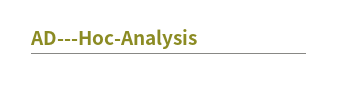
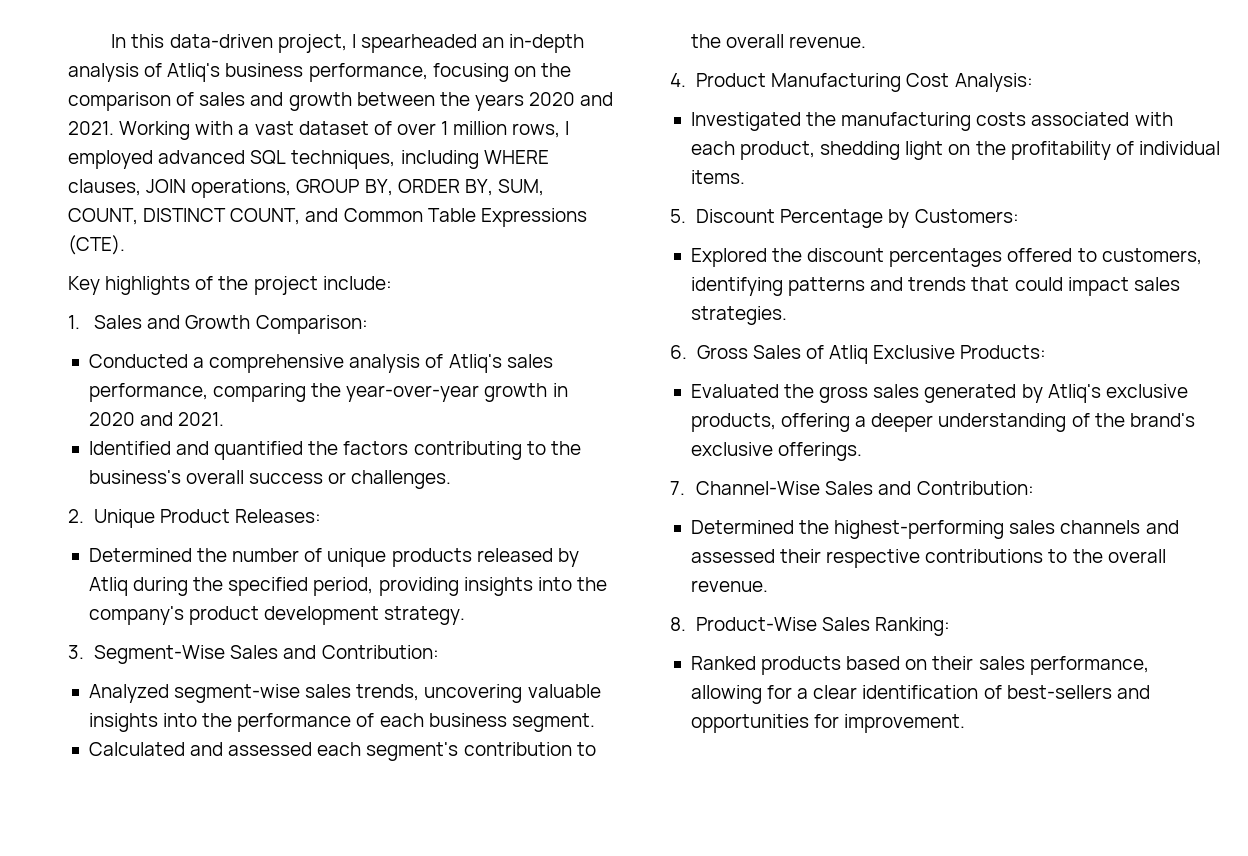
[30,29,197,49] AD---Hoc-Analysis -> [111,34,585,53] [68,63,571,82] [68,92,614,111] [68,121,570,140] [68,150,549,169] [68,179,544,198] [68,208,587,227] [68,235,125,255] [68,276,392,295] [68,315,368,334] [88,354,553,373] [88,383,568,402] [88,412,225,426] [88,441,581,460] [88,470,452,489] [68,509,322,528] [88,548,579,567] [88,577,607,596] [88,606,466,625] [68,645,439,664] [88,684,601,703] [88,713,595,732] [88,742,596,761] [690,34,867,48] [670,73,1033,92] [690,112,1173,131] [690,141,1220,160] [690,170,745,184] [670,209,1019,228] [690,248,1202,267] [690,277,1180,296] [690,306,787,325] [670,345,1047,364] [690,384,1188,403] [690,413,1195,432] [690,442,863,461] [670,481,1034,495] [690,520,1179,539] [690,549,1166,568] [690,580,768,592] [670,617,951,636] [690,656,1149,675] [690,685,1150,704] [690,714,966,733] In this data-driven project, I spearheaded an in-depth analysis of Atliq's business performance, focusing on the comparison of sales and growth between the years 2020 and 2021. Working with a vast dataset of over 1 million rows, I employed advanced SQL techniques, including WHERE clauses, JOIN operations, GROUP BY, ORDER BY, SUM, COUNT, DISTINCT COUNT, and Common Table Expressions (CTE). // Key highlights of the project include: // 1. Sales and Growth Comparison: // Conducted a comprehensive analysis of Atliq's sales performance, comparing the year-over-year growth in 2020 and 2021. // Identified and quantified the factors contributing to the business's overall success or challenges. // 2. Unique Product Releases: // Determined the number of unique products released by Atliq during the specified period, providing insights into the company's product development strategy. // 3. Segment-Wise Sales and Contribution: // Analyzed segment-wise sales trends, uncovering valuable insights into the performance of each business segment. // Calculated and assessed each segment's contribution to the overall revenue. // 4. Product Manufacturing Cost Analysis: // Investigated the manufacturing costs associated with each product, shedding light on the profitability of individual items. // 5. Discount Percentage by Customers: // Explored the discount percentages offered to customers, identifying patterns and trends that could impact sales strategies. // 6. Gross Sales of Atliq Exclusive Products: // Evaluated the gross sales generated by Atliq's exclusive products, offering a deeper understanding of the brand's exclusive offerings. // 7. Channel-Wise Sales and Contribution: // Determined the highest-performing sales channels and assessed their respective contributions to the overall revenue. // 8. Product-Wise Sales Ranking: // Ranked products based on their sales performance, allowing for a clear identification of best-sellers and opportunities for improvement.

